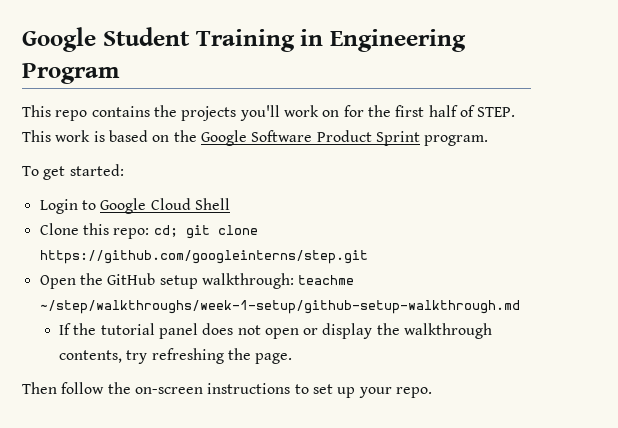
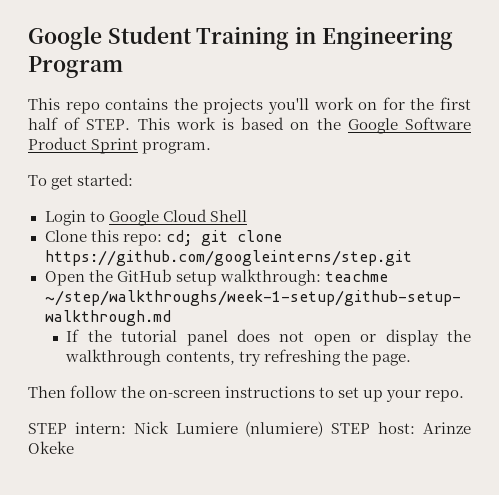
(432, 392) none -> [28,421,472,437] [28,441,74,454] // STEP intern: Nick Lumiere (nlumiere) STEP host: Arinze Okeke

